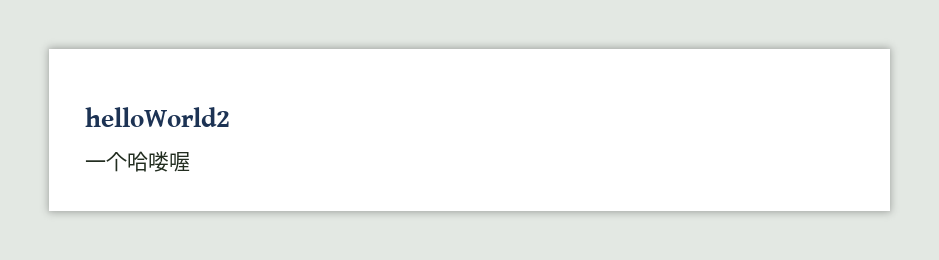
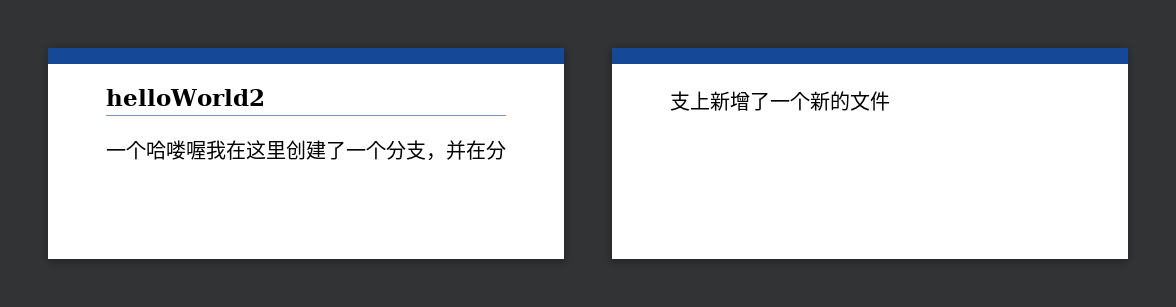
(190, 162) none -> [206,140,506,161] [670,91,890,111] 我在这里创建了一个分支，并在分支上新增了一个新的文件

